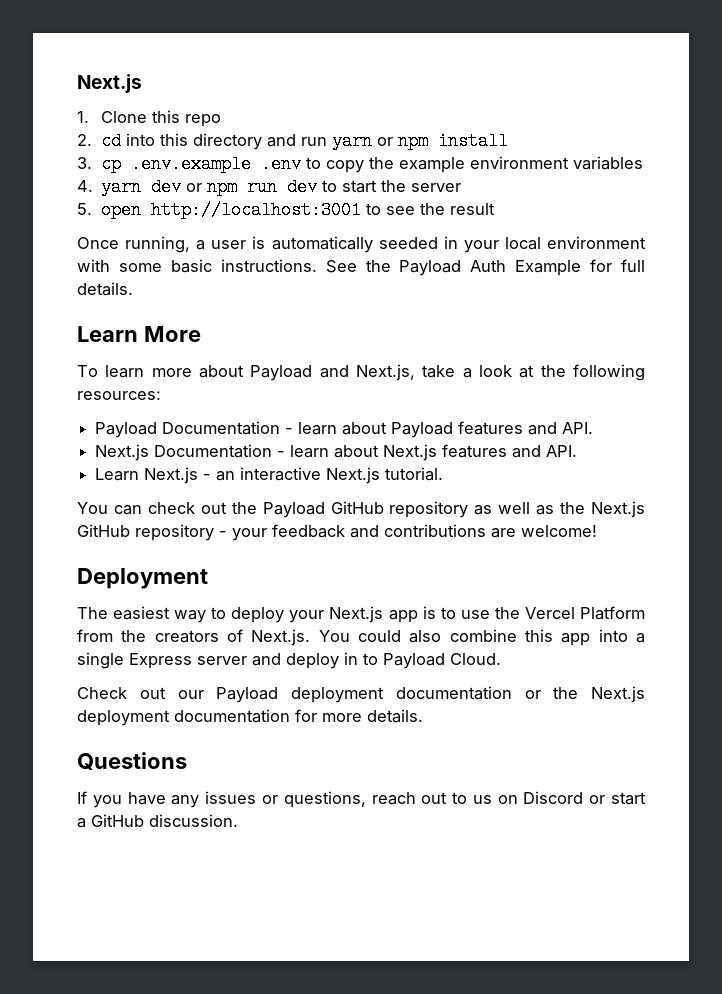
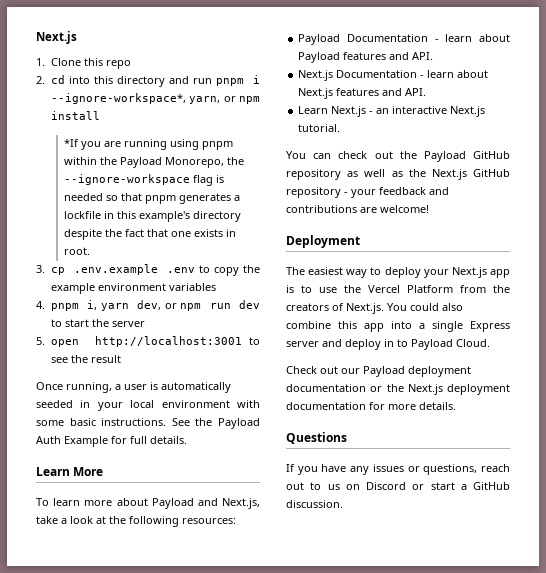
[332,132,373,150] yarn -> [215,75,260,86] [50,93,220,104] pnpm i --ignore-workspace*, yarn,
(509, 141) none -> [64,139,234,150] [64,157,245,168] [64,174,225,186] [64,193,241,204] [64,211,242,222] [64,229,237,240] [64,247,91,255] // *If you are running using pnpm within the Payload Monorepo, the --ignore-workspace flag is needed so that pnpm generates a lockfile in this example's directory despite the fact that one exists in root.
[101,178,182,196] yarn dev -> [50,300,161,311] pnpm i, yarn dev,

